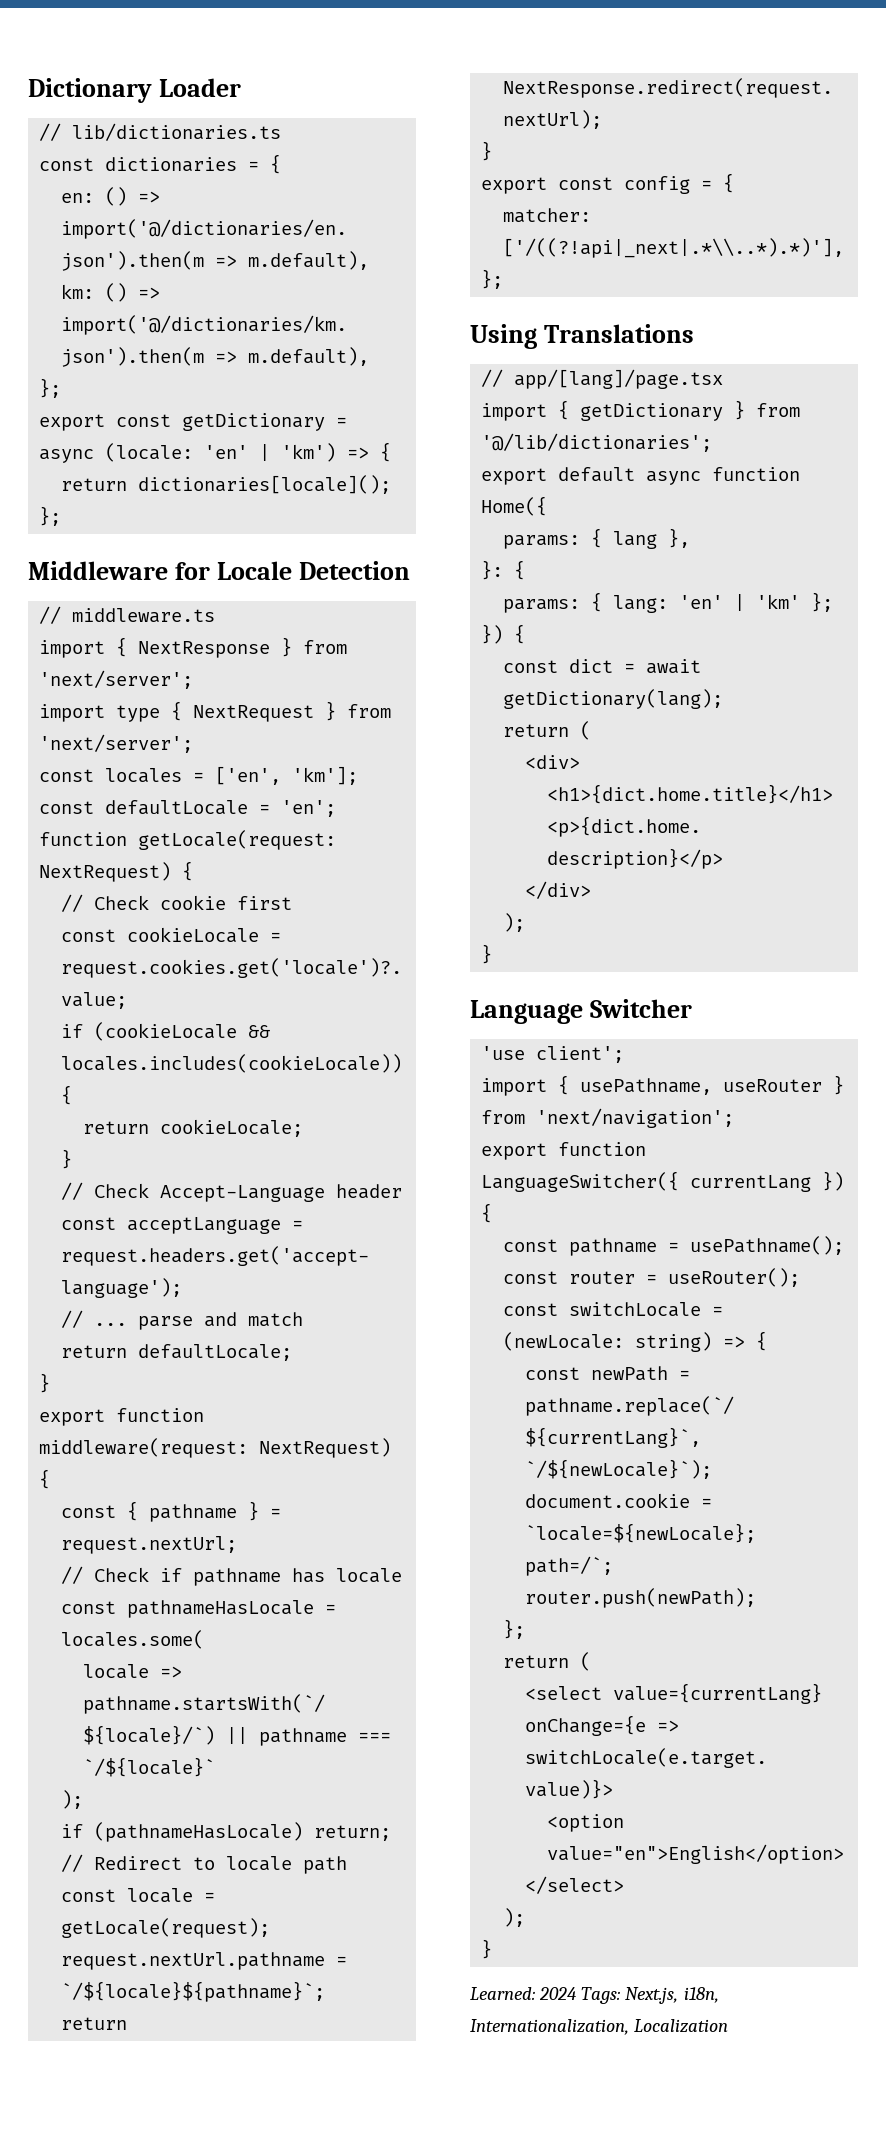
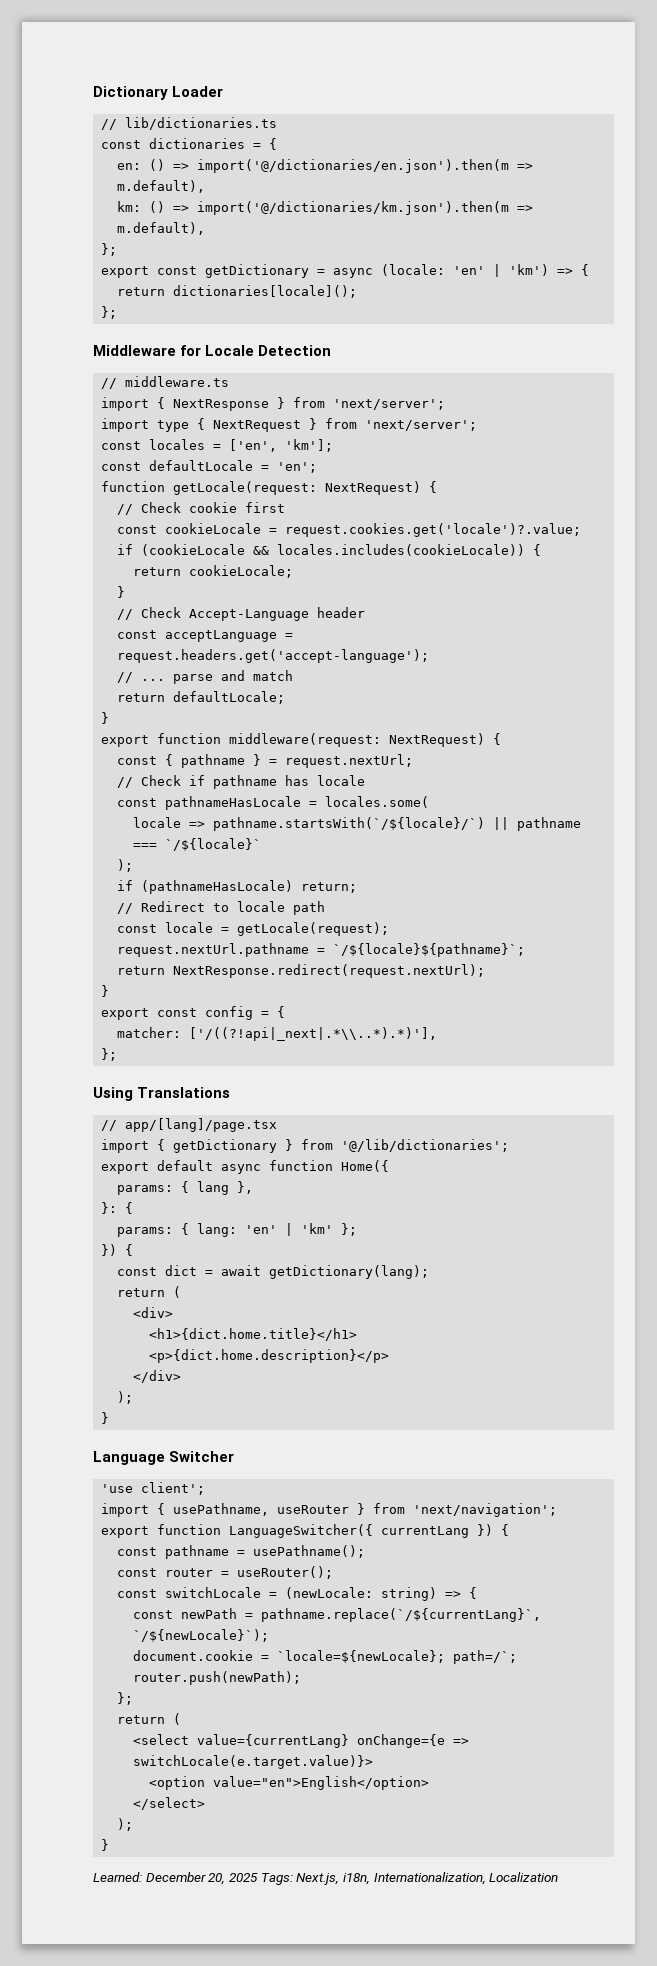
[539,1987,577,2000] 2024 -> [145,1872,258,1885] December 20, 2025

